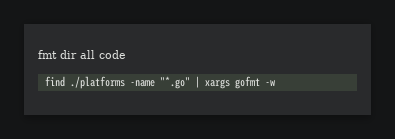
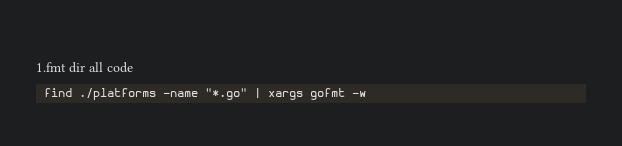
[38,50,57,59] fmt -> [36,62,66,72] 1.fmt

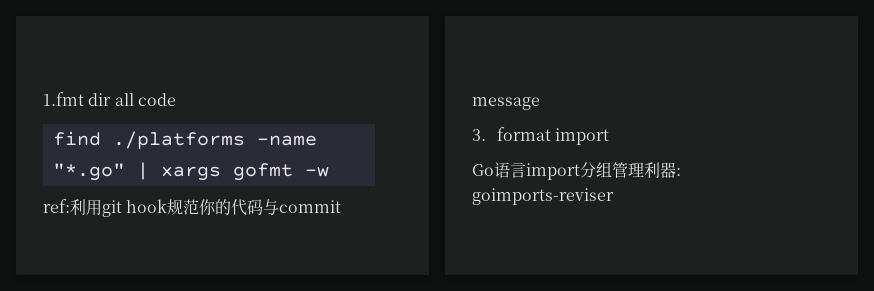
(367, 94) none -> [43,199,342,217] [472,97,540,110] [472,127,610,145] [472,162,681,180] [472,188,614,205] // ref:利用git hook规范你的代码与commit message // 3. format import // Go语言import分组管理利器: goimports-reviser

